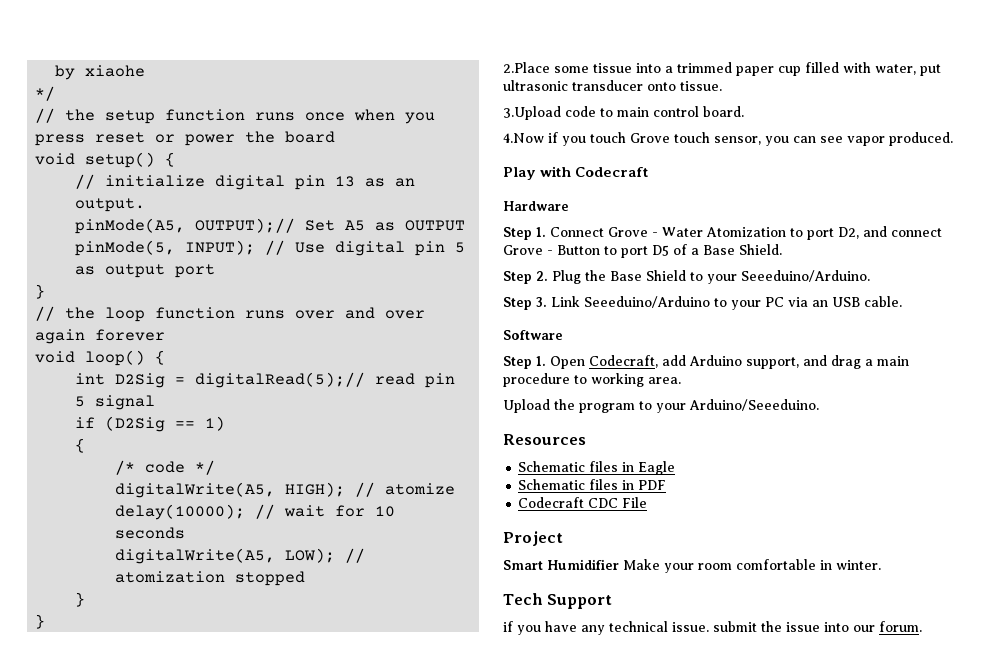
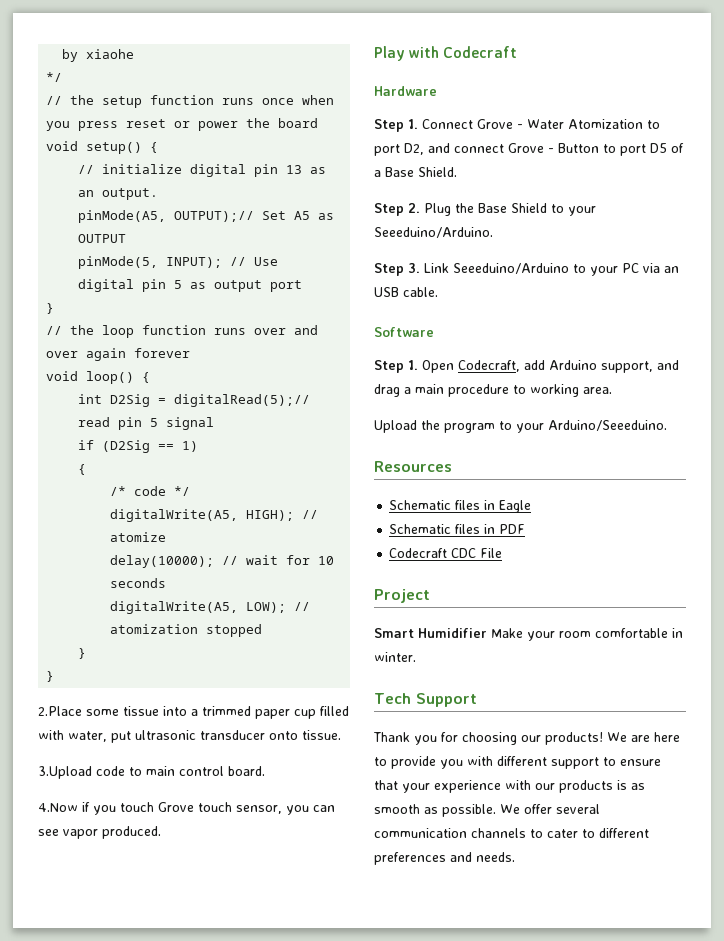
[503,621,922,635] if you have any technical issue. submit the issue into our forum. -> [373,732,680,745] [374,756,661,769] [374,780,645,793] [374,804,600,817] [374,828,649,838] [374,852,515,865] Thank you for choosing our products! We are here to provide you with different support to ensure that your experience with our products is as smooth as possible. We offer several communication channels to cater to different preferences and needs.

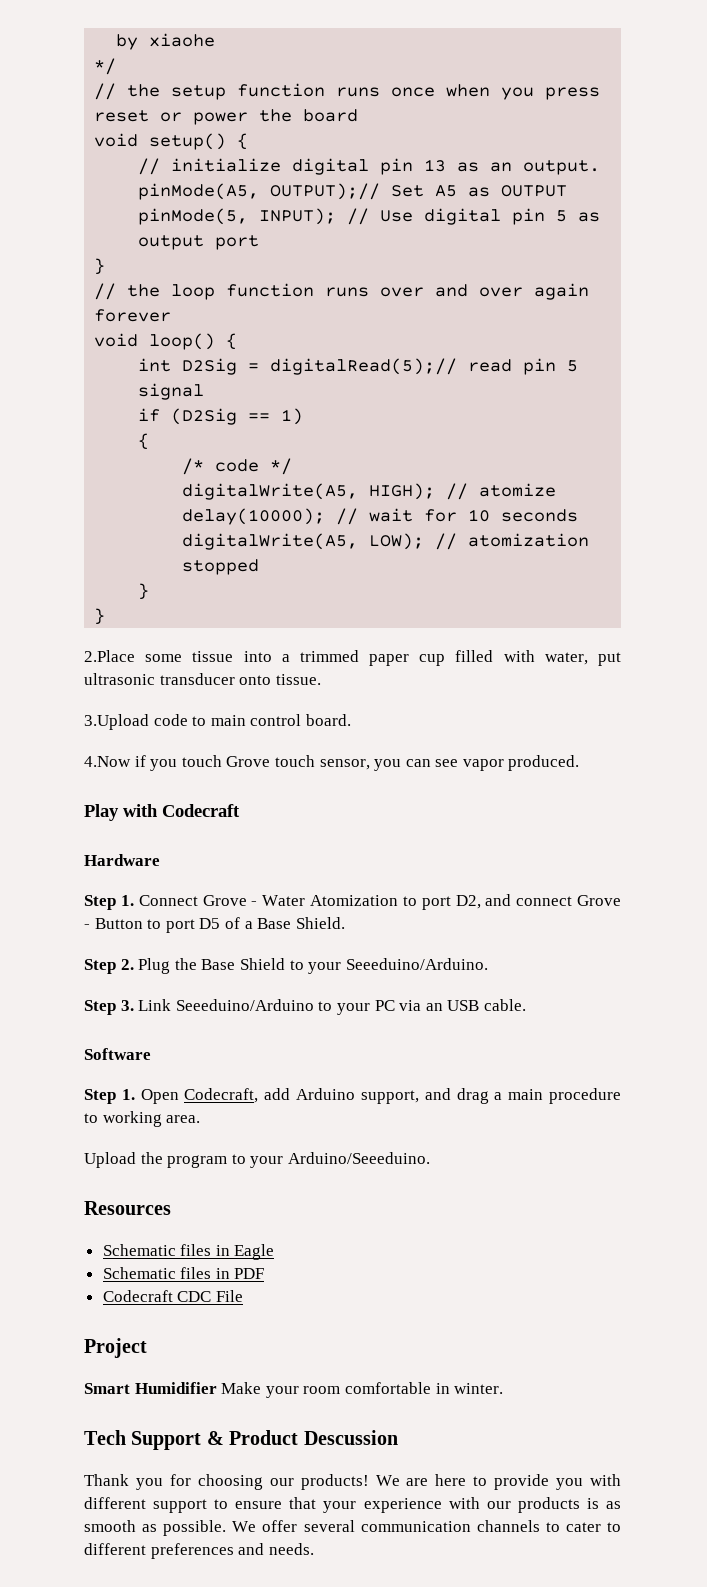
(477, 700) none -> [206,1430,398,1445] & Product Descussion

